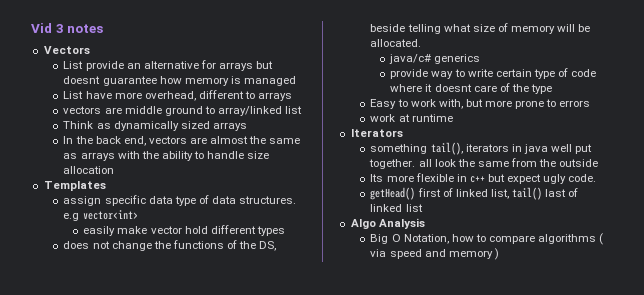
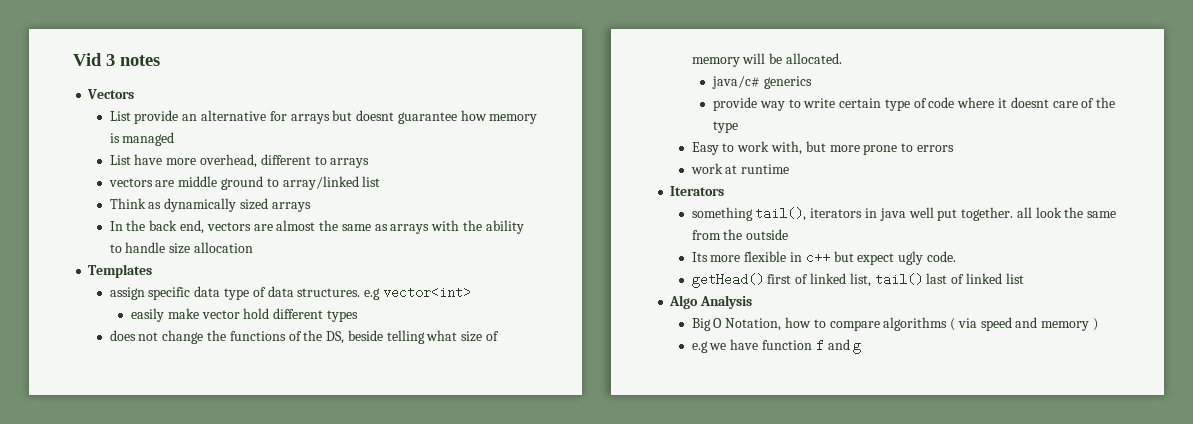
(499, 254) none -> [691,339,862,354] // e.g we have function f and g

